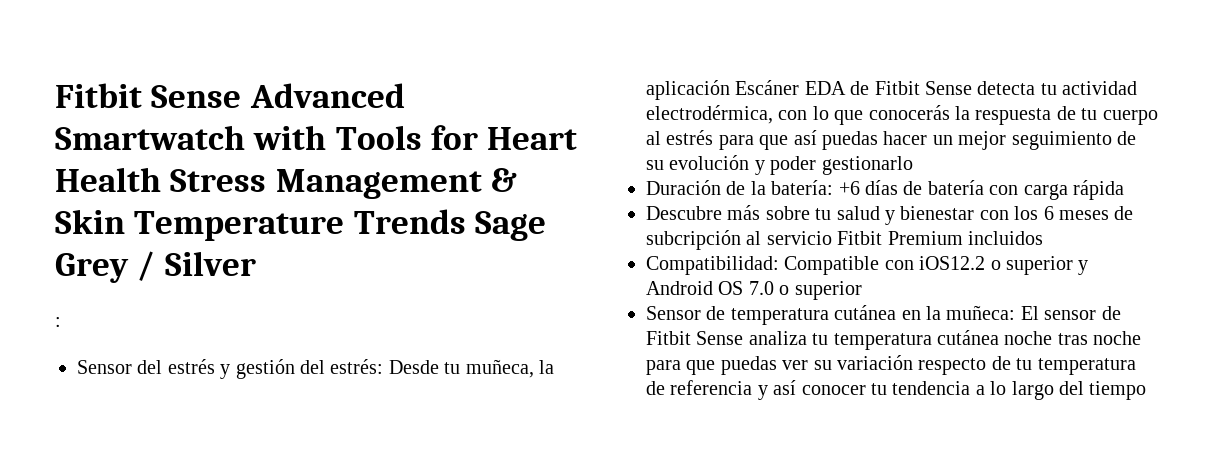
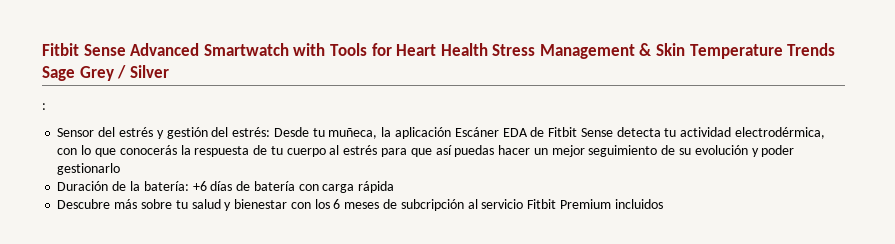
[646,256,1089,275] [646,281,862,300] [646,305,1121,325] [646,330,1142,350] [646,355,1136,375] [646,380,1147,400] // Compatibilidad: Compatible con iOS12.2 o superior y Android OS 7.0 o superior // Sensor de temperatura cutánea en la muñeca: El sensor de Fitbit Sense analiza tu temperatura cutánea noche tras noche para que puedas ver su variación respecto de tu temperatura de referencia y así conocer tu tendencia a lo largo del tiempo -> (663, 204) none

